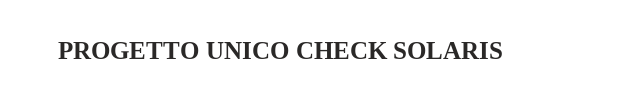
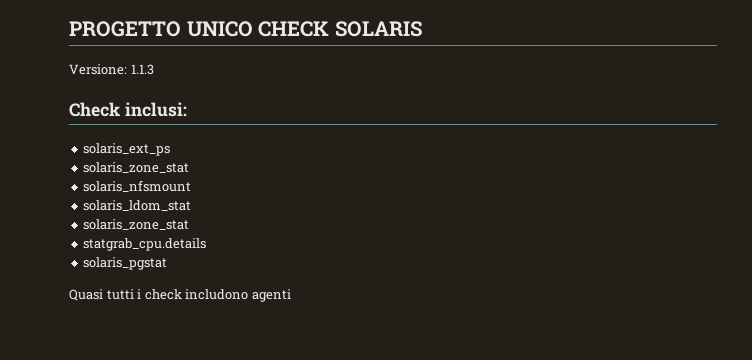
(504, 50) none -> [69,64,154,75] [69,102,187,117] [83,143,171,156] [83,162,190,173] [83,180,192,192] [83,200,192,211] [83,219,190,230] [83,238,207,251] [83,257,168,270] [69,289,291,302] // Versione: 1.1.3 // Check inclusi: // solaris_ext_ps // solaris_zone_stat // solaris_nfsmount // solaris_ldom_stat // solaris_zone_stat // statgrab_cpu.details // solaris_pgstat // Quasi tutti i check includono agenti

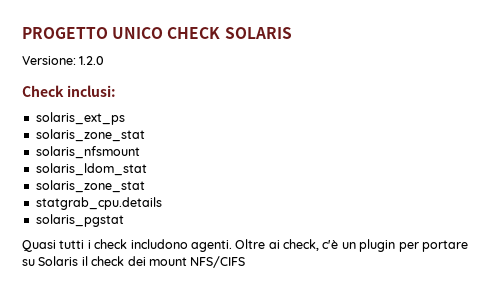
[130,64,154,75] 1.1.3 -> [79,56,105,65] 1.2.0
[251,289,291,302] agenti -> [190,239,468,252] [22,256,246,268] agenti. Oltre ai check, c'è un plugin per portare su Solaris il check dei mount NFS/CIFS

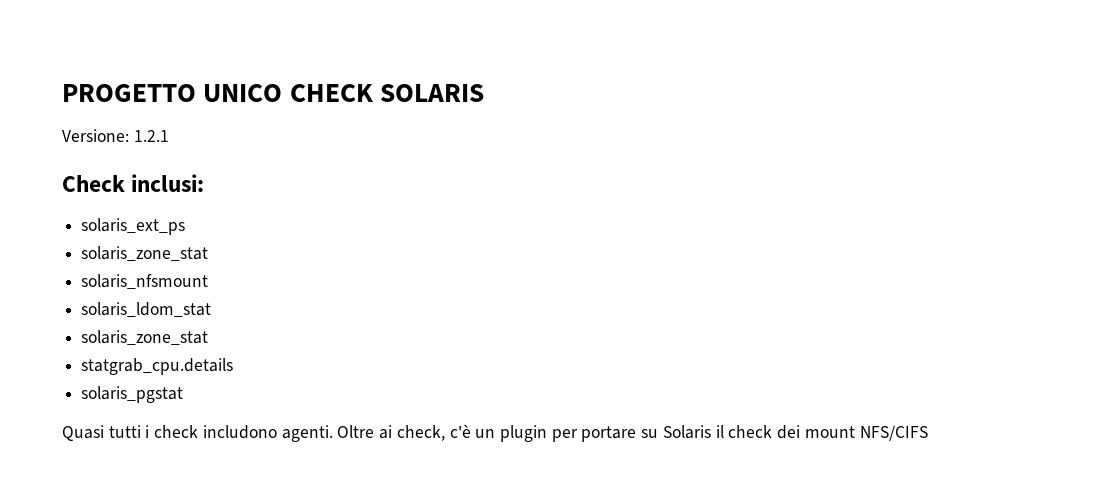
[79,56,105,65] 1.2.0 -> [133,130,169,142] 1.2.1

